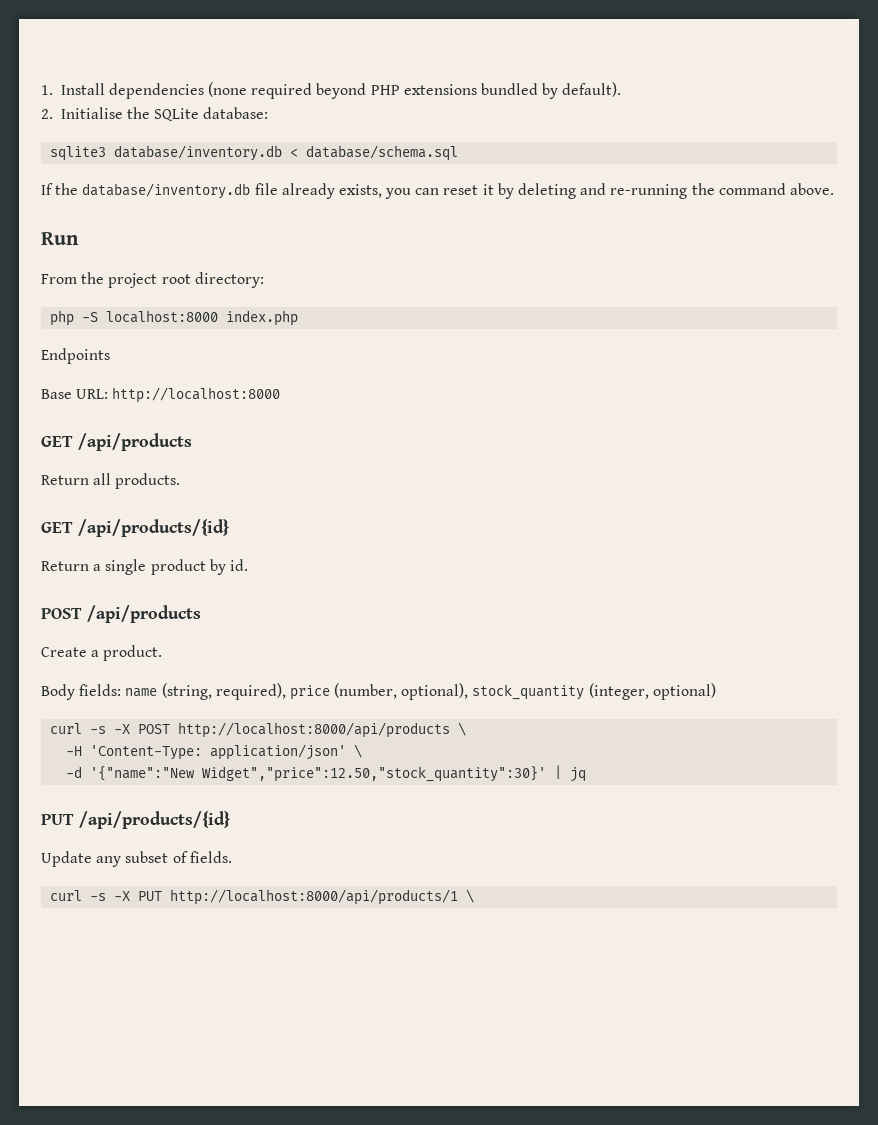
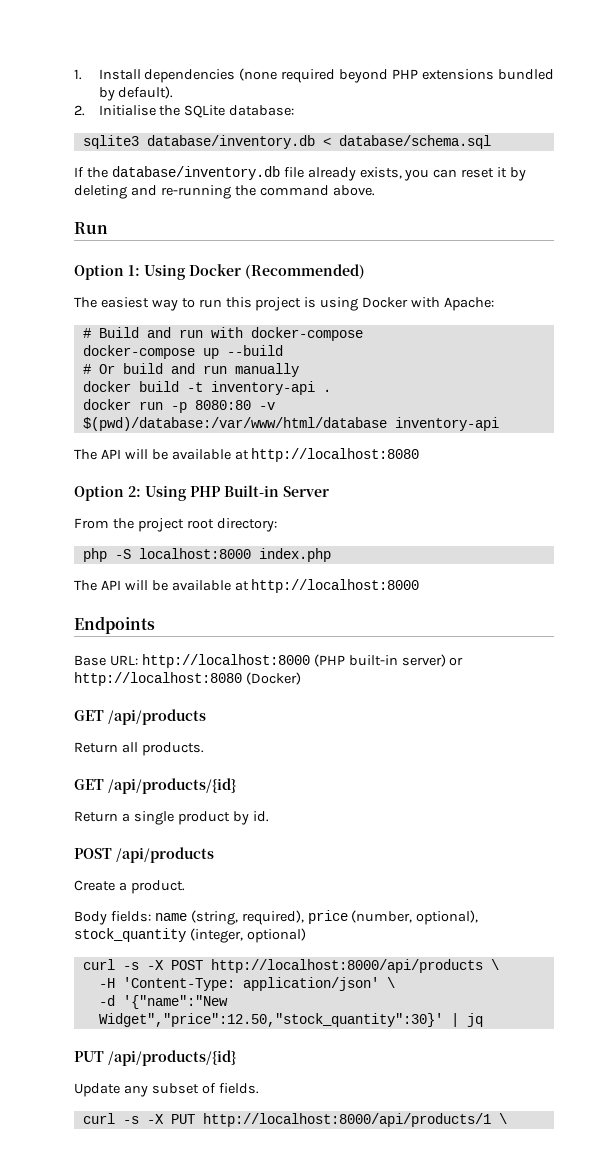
(79, 238) none -> [74,264,365,280] [74,297,495,311] [82,327,363,341] [82,345,283,359] [82,363,299,377] [82,381,331,395] [82,399,275,413] [82,417,499,431] [74,448,420,462] [74,485,329,501] // Option 1: Using Docker (Recommended) // The easiest way to run this project is using Docker with Apache: // # Build and run with docker-compose // docker-compose up --build // # Or build and run manually // docker build -t inventory-api . // docker run -p 8080:80 -v $(pwd)/database:/var/www/html/database inventory-api // The API will be available at http://localhost:8080 // Option 2: Using PHP Built-in Server
[41,348,110,364] [41,387,281,403] Endpoints // Base URL: http://localhost:8000 -> [74,579,420,593] [74,616,155,634] [74,654,464,668] [74,672,301,686] The API will be available at http://localhost:8000 // Endpoints // Base URL: http://localhost:8000 (PHP built-in server) or http://localhost:8080 (Docker)

